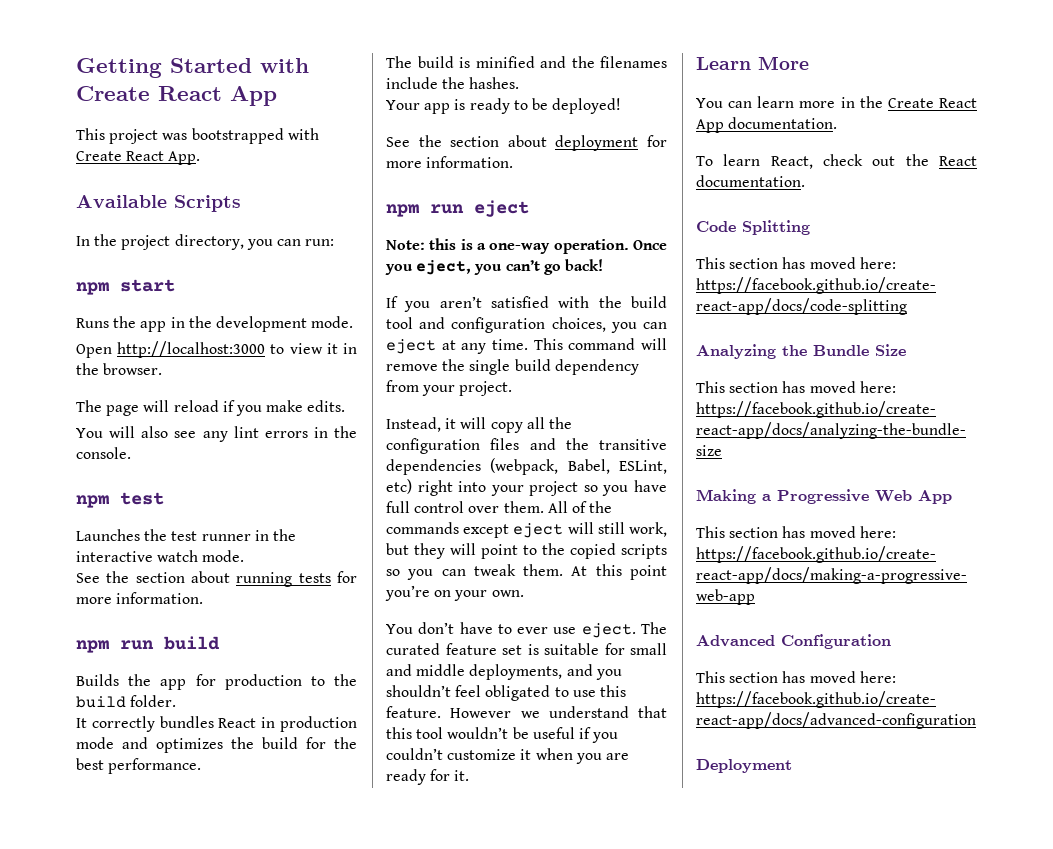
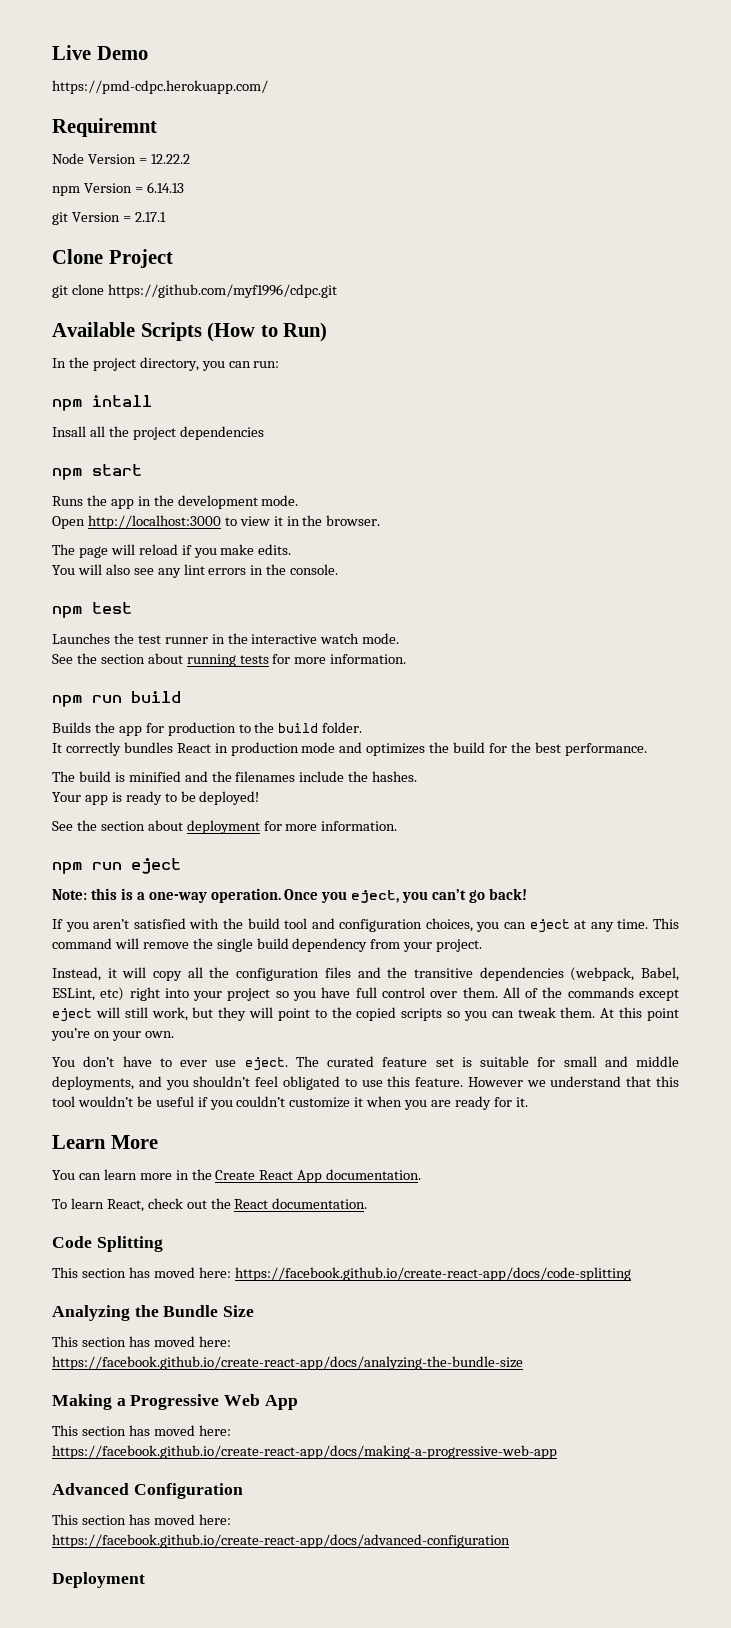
[76,58,309,78] [76,86,277,106] [76,128,319,144] [76,151,201,165] Getting Started with Create React App // This project was bootstrapped with Create React App. -> [52,45,148,60] [52,80,268,94] [52,118,157,137] [52,153,190,164] [52,182,184,196] [52,212,166,225] [52,249,173,268] [52,284,337,298] Live Demo // https://pmd-cdpc.herokuapp.com/ // Requiremnt // Node Version = 12.22.2 // npm Version = 6.14.13 // git Version = 2.17.1 // Clone Project // git clone https://github.com/myf1996/cdpc.git
(241, 203) none -> [207,322,328,342] (How to Run)
(335, 242) none -> [52,395,152,411] [52,426,264,440] // npm intall // Insall all the project dependencies

